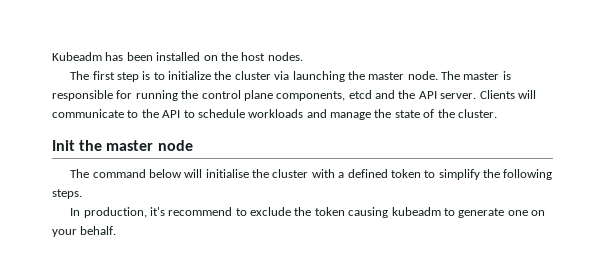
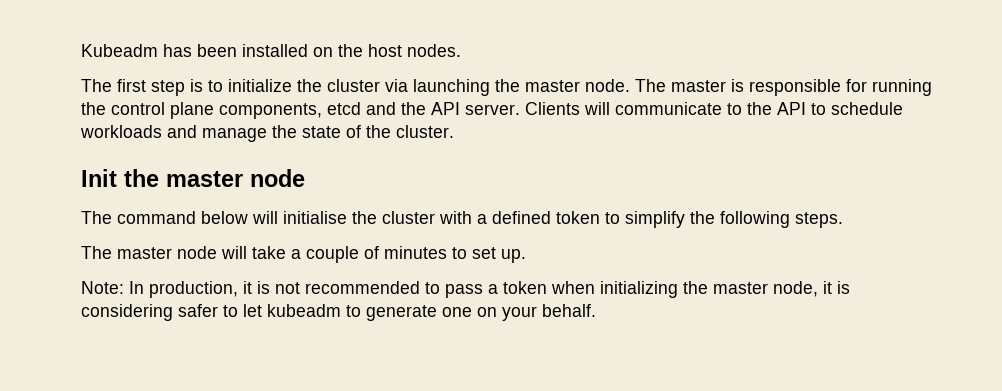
[70,207,389,218] In production, it's recommend to exclude the token causing -> [81,246,526,263] [81,281,850,298] [81,304,262,321] The master node will take a couple of minutes to set up. // Note: In production, it is not recommended to pass a token when initializing the master node, it is considering safer to let

